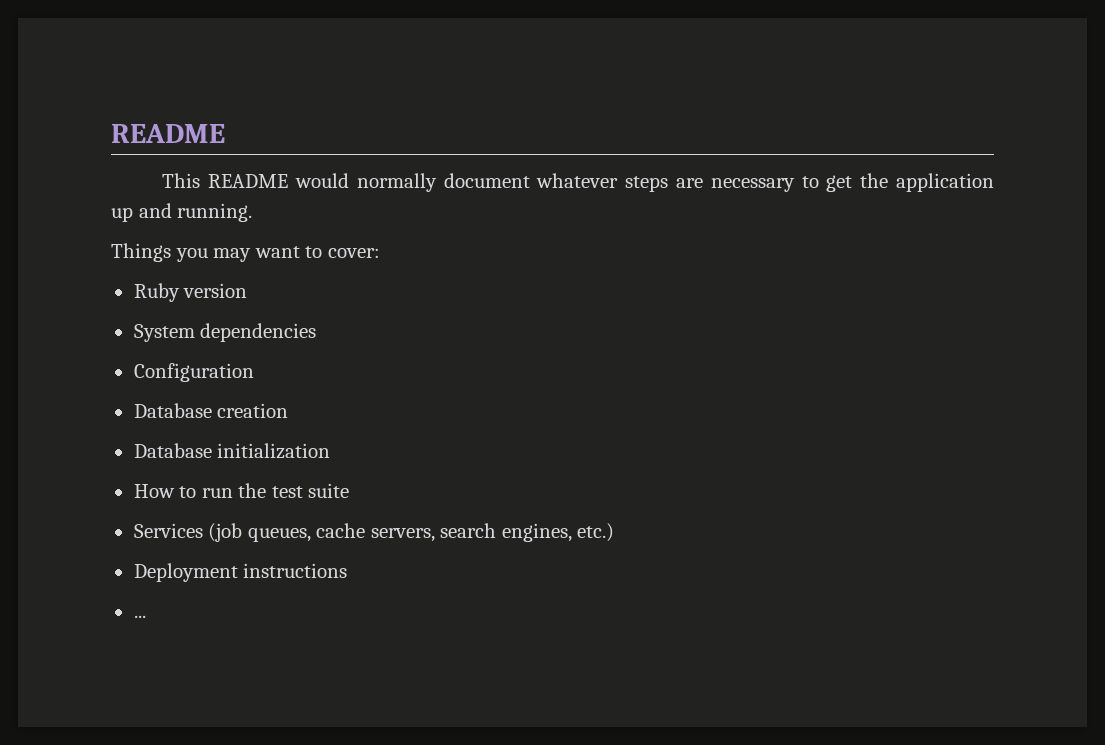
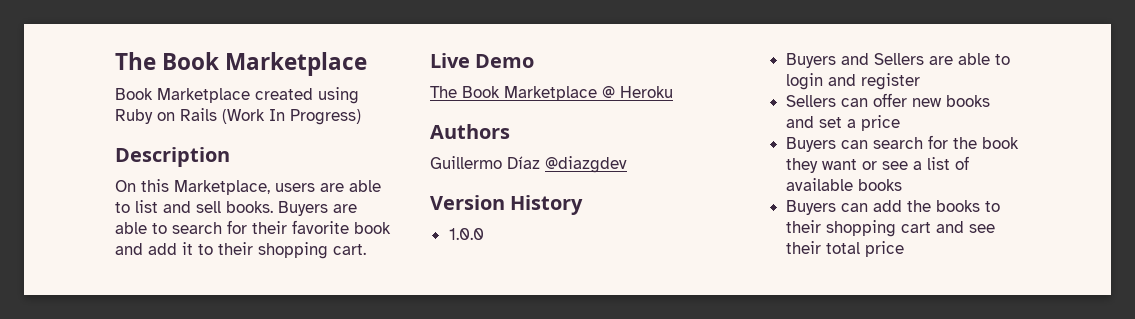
[111,124,225,143] [162,173,994,192] [111,203,253,222] [111,243,380,262] [133,283,248,302] [133,323,317,342] [133,363,254,382] [133,403,289,418] [133,443,331,459] [133,483,350,498] [133,523,615,542] [133,563,348,582] [133,615,146,618] README // This README would normally document whatever steps are necessary to get the application up and running. // Things you may want to cover: // Ruby version // System dependencies // Configuration // Database creation // Database initialization // How to run the test suite // Services (job queues, cache servers, search engines, etc.) // Deployment instructions // ... -> [115,52,368,76] [115,87,359,104] [115,108,361,125] [115,147,230,167] [115,179,381,195] [115,200,357,216] [115,220,391,234] [115,242,366,259] [430,53,535,68] [430,86,673,101] [430,124,510,139] [430,156,627,173] [430,195,584,215] [448,228,484,240] [786,53,1011,68] [786,73,921,90] [786,93,991,107] [786,115,901,131] [786,135,1020,152] [786,156,970,173] [786,178,903,191] [786,200,1001,215] [786,220,996,237] [786,241,905,257] The Book Marketplace // Book Marketplace created using Ruby on Rails (Work In Progress) // Description // On this Marketplace, users are able to list and sell books. Buyers are able to search for their favorite book and add it to their shopping cart. // Live Demo // The Book Marketplace @ Heroku // Authors // Guillermo Díaz @diazgdev // Version History // 1.0.0 // Buyers and Sellers are able to login and register // Sellers can offer new books and set a price // Buyers can search for the book they want or see a list of available books // Buyers can add the books to their shopping cart and see their total price

